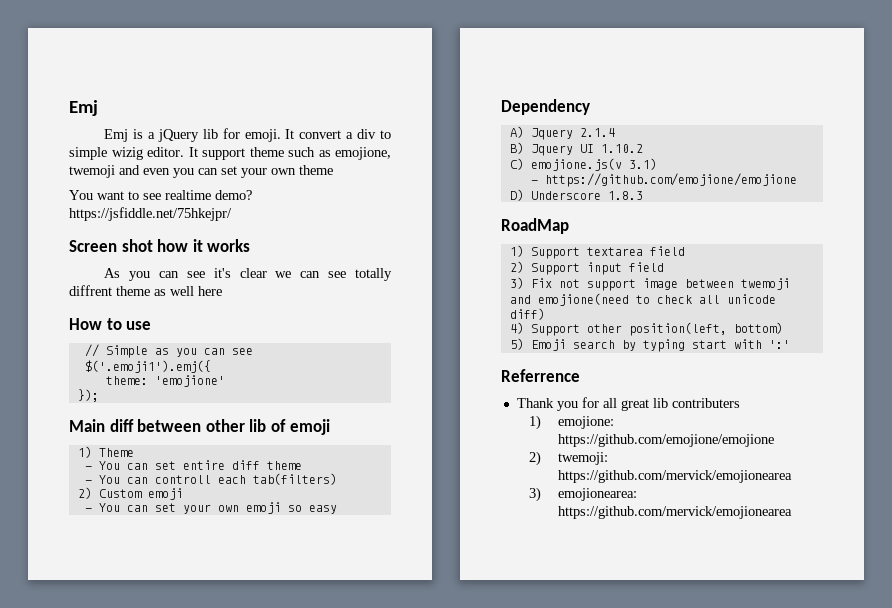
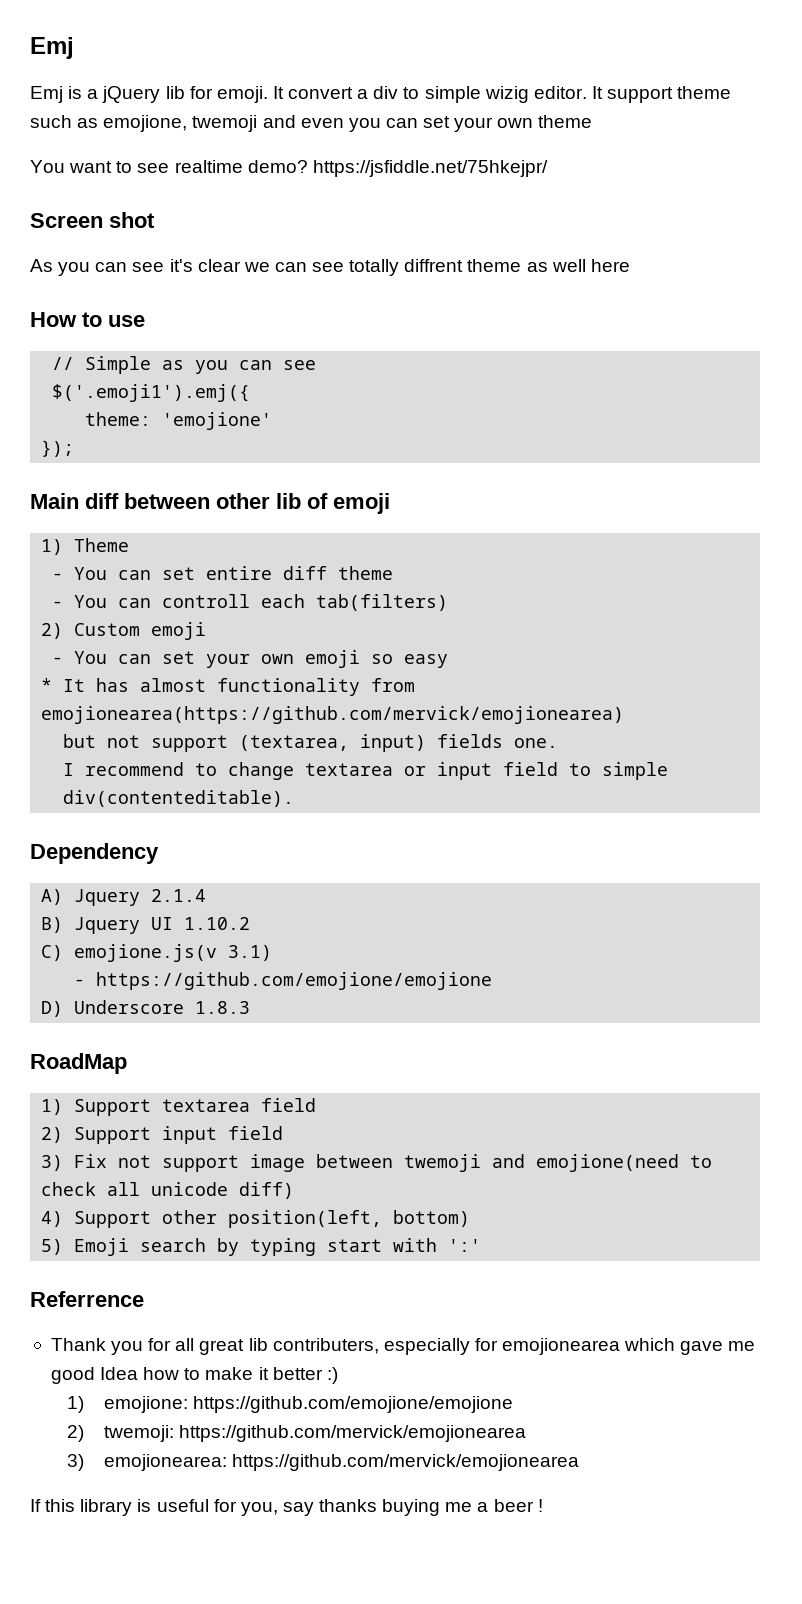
[157,239,251,252] how it works -> (155, 220) none
(337, 509) none -> [41,678,416,696] [41,706,625,724] [63,734,559,752] [63,762,669,780] [63,790,295,807] // * It has almost functionality from emojionearea(https://github.com/mervick/emojionearea) // but not support (textarea, input) fields one. // I recommend to change textarea or input field to simple div(contenteditable).
[671,398,740,408] contributers -> [272,1338,756,1355] [50,1367,338,1384] contributers, especially for emojionearea which gave me good Idea how to make it better :)
(792, 512) none -> [30,1499,543,1516] // If this library is useful for you, say thanks buying me a beer !

